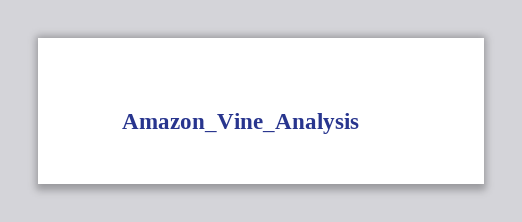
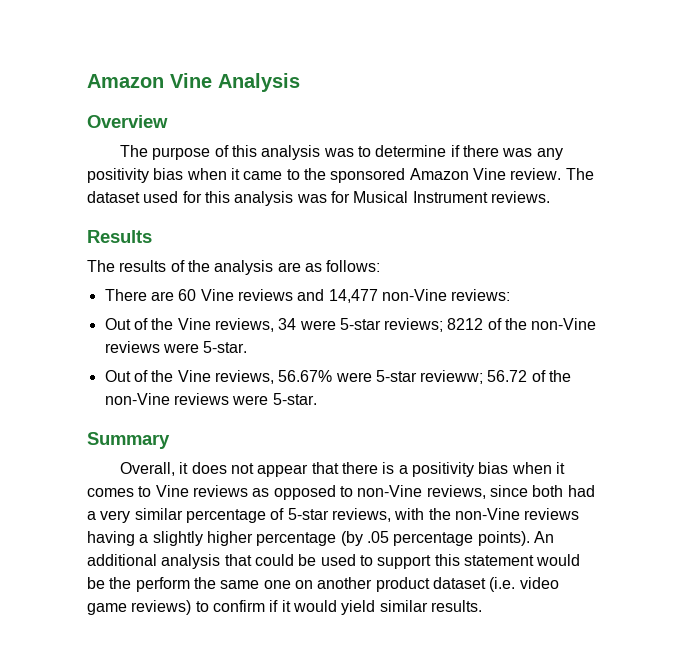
[122,113,359,134] Amazon_Vine_Analysis -> [87,73,300,92] [87,115,168,128] [120,145,563,160] [87,168,594,183] [87,191,550,206] [87,230,152,243] [87,260,381,275] [104,289,511,303] [104,318,597,332] [104,341,248,353] [104,370,572,384] [104,393,317,405] [87,432,170,449] [120,462,565,477] [87,485,595,500] [87,508,580,523] [87,531,554,546] [87,554,581,569] [87,577,559,592] [87,600,482,615] Amazon Vine Analysis // Overview // The purpose of this analysis was to determine if there was any positivity bias when it came to the sponsored Amazon Vine review. The dataset used for this analysis was for Musical Instrument reviews. // Results // The results of the analysis are as follows: // There are 60 Vine reviews and 14,477 non-Vine reviews: // Out of the Vine reviews, 34 were 5-star reviews; 8212 of the non-Vine reviews were 5-star. // Out of the Vine reviews, 56.67% were 5-star revieww; 56.72 of the non-Vine reviews were 5-star. // Summary // Overall, it does not appear that there is a positivity bias when it comes to Vine reviews as opposed to non-Vine reviews, since both had a very similar percentage of 5-star reviews, with the non-Vine reviews having a slightly higher percentage (by .05 percentage points). An additional analysis that could be used to support this statement would be the perform the same one on another product dataset (i.e. video game reviews) to confirm if it would yield similar results.

